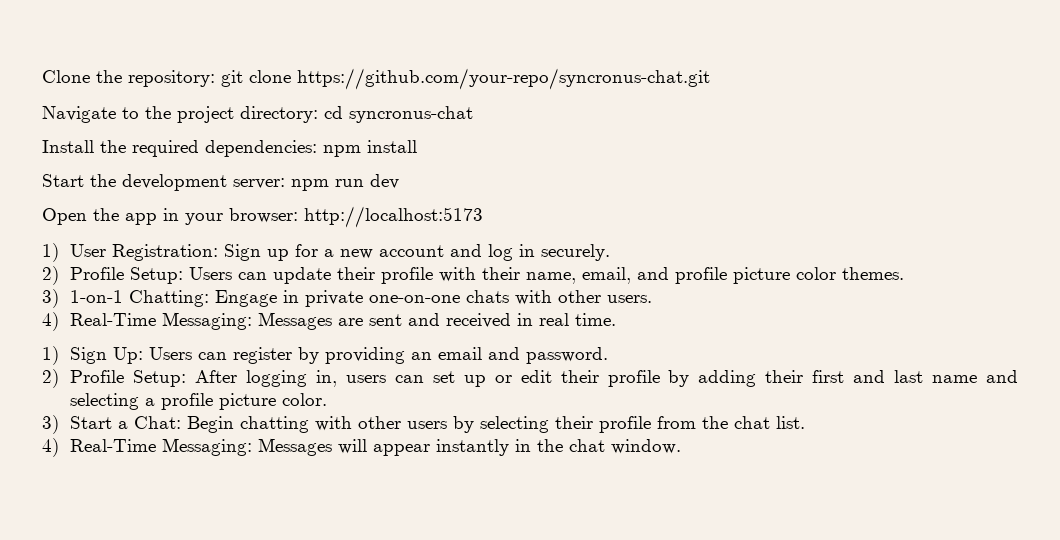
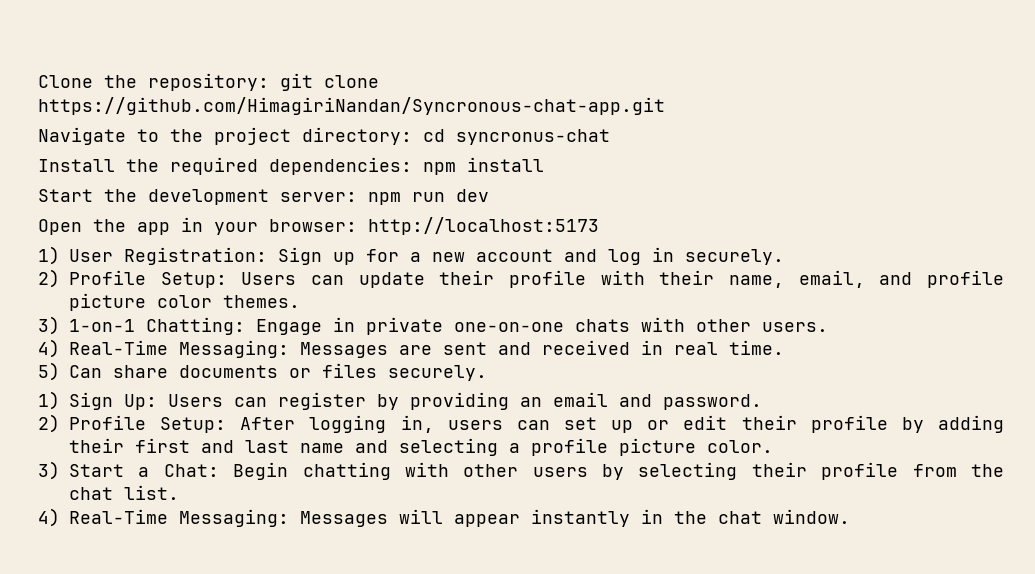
[297,68,710,90] https://github.com/your-repo/syncronus-chat.git -> [38,97,665,115] https://github.com/HimagiriNandan/Syncronous-chat-app.git
(617, 319) none -> [38,362,487,381] // 5) Can share documents or files securely.

